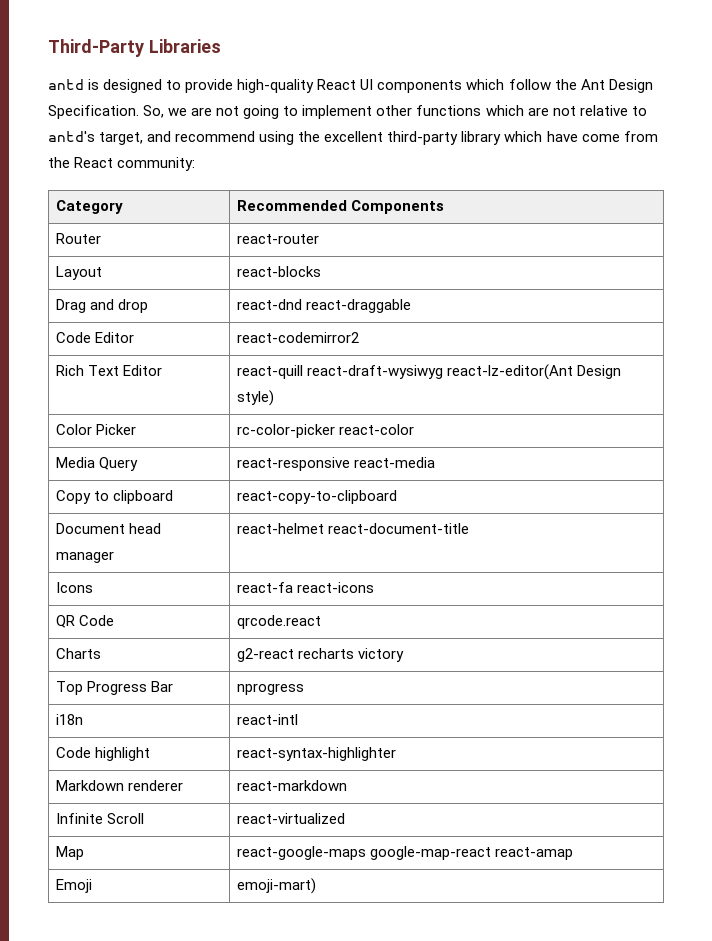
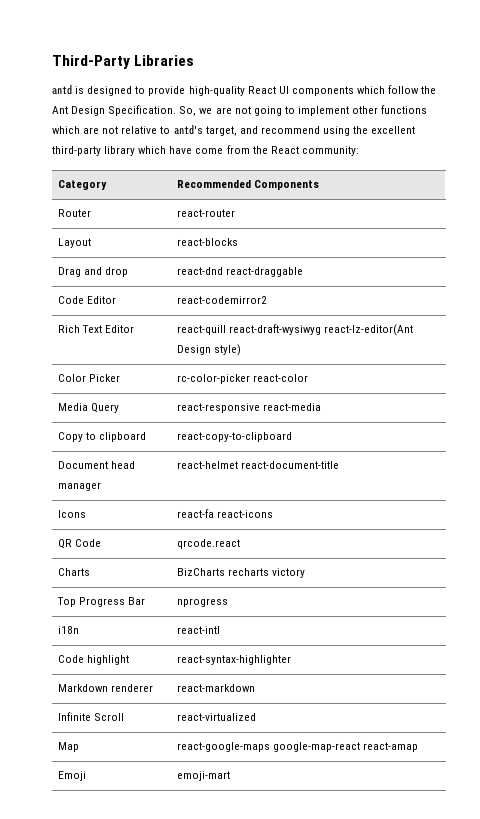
[236,648,294,662] g2-react -> [176,568,225,576] BizCharts
[236,878,316,894] emoji-mart) -> [176,771,230,781] emoji-mart

